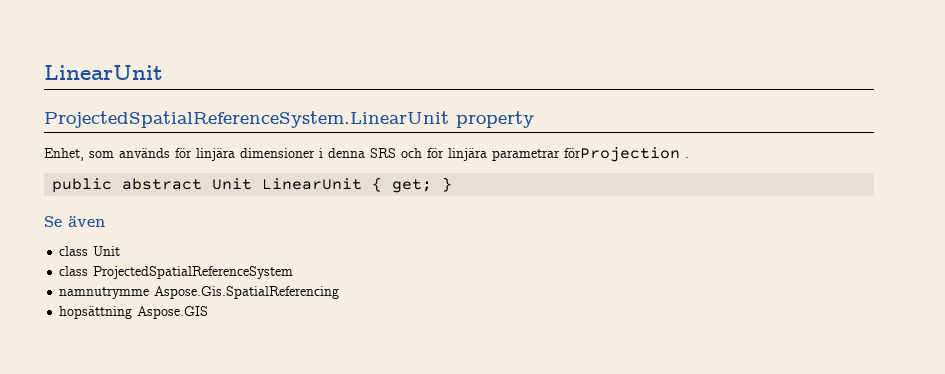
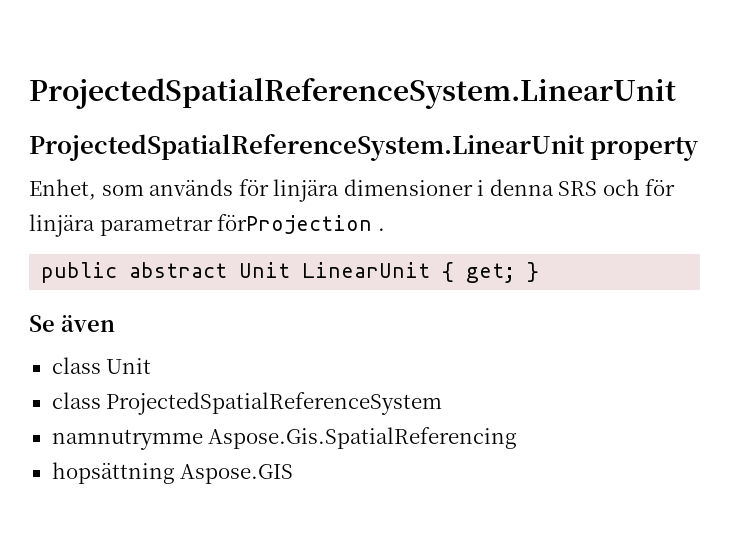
[44,65,163,80] LinearUnit -> [29,78,676,109] ProjectedSpatialReferenceSystem.LinearUnit

